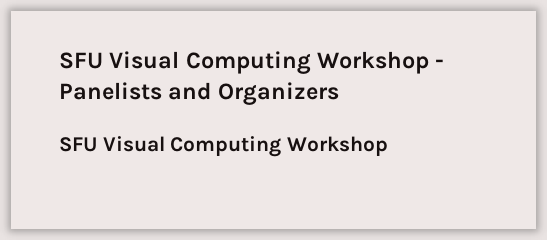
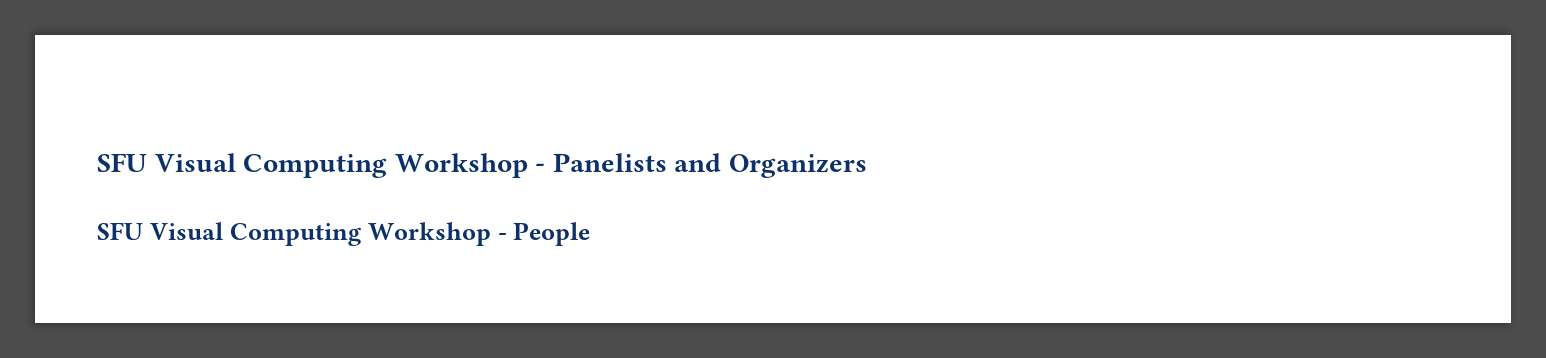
(389, 146) none -> [497,222,591,246] - People

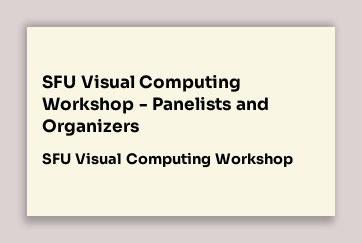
[497,222,591,246] - People -> (293, 160) none

